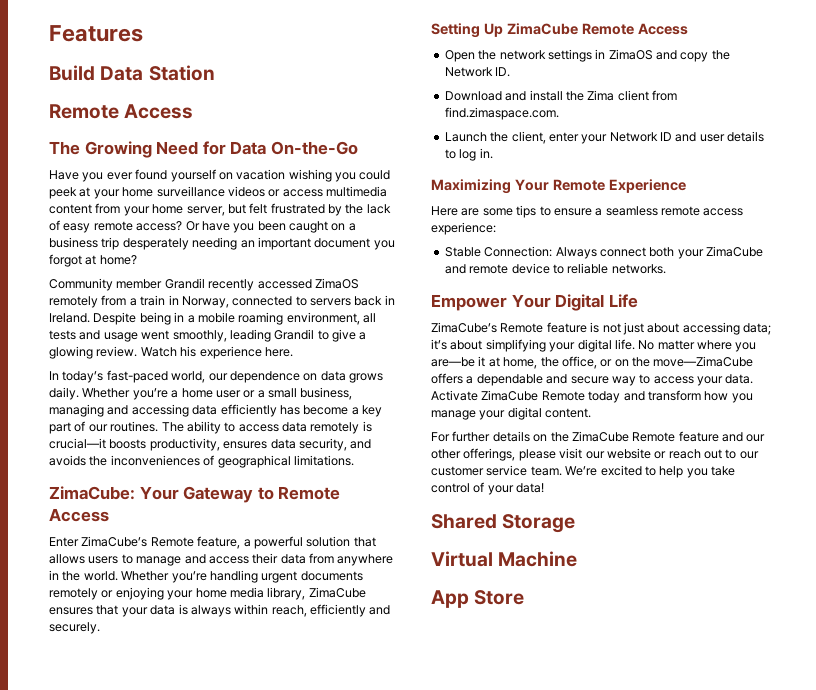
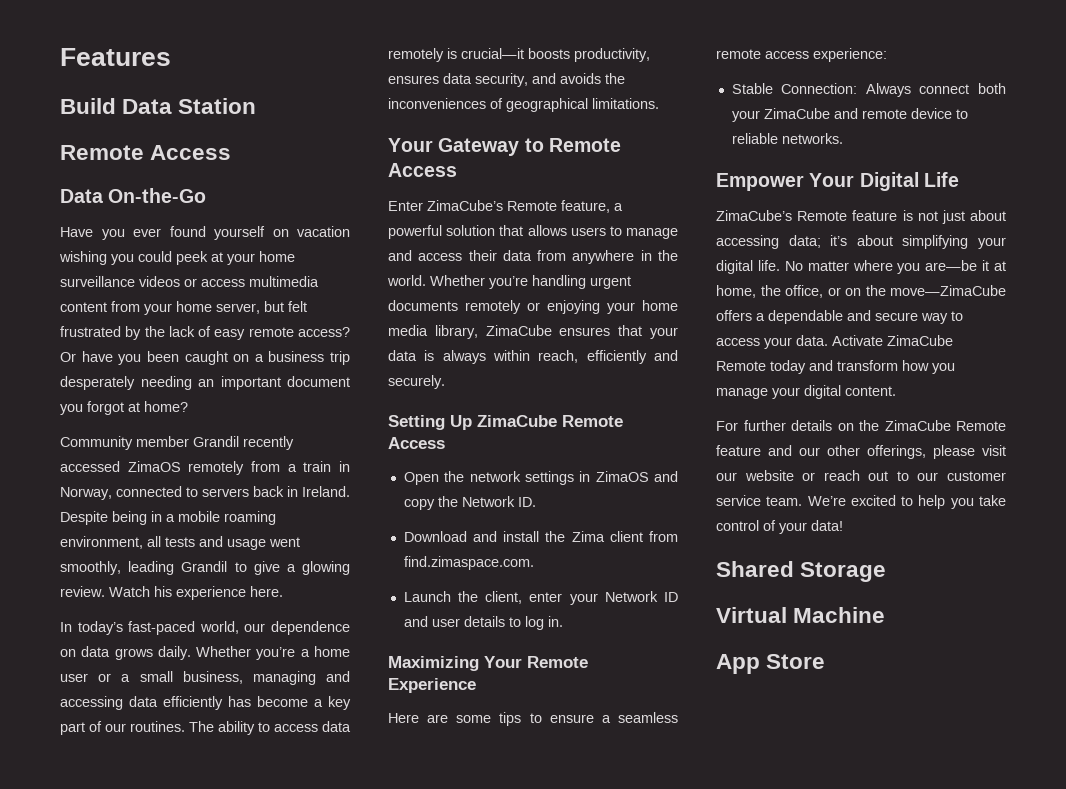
[49,141,226,158] The Growing Need for -> (232, 152) none
[49,486,135,500] ZimaCube: -> (659, 103) none

